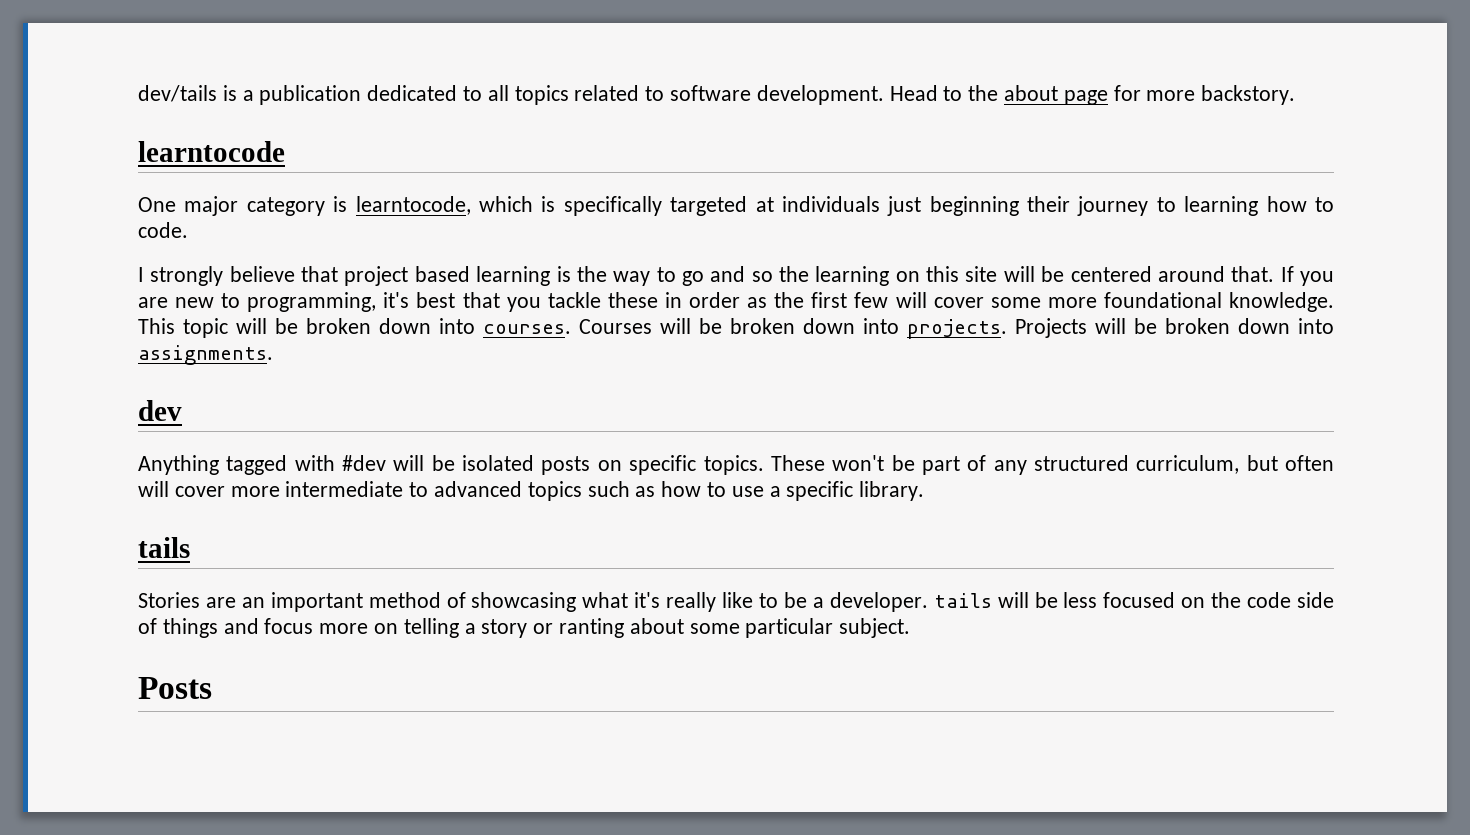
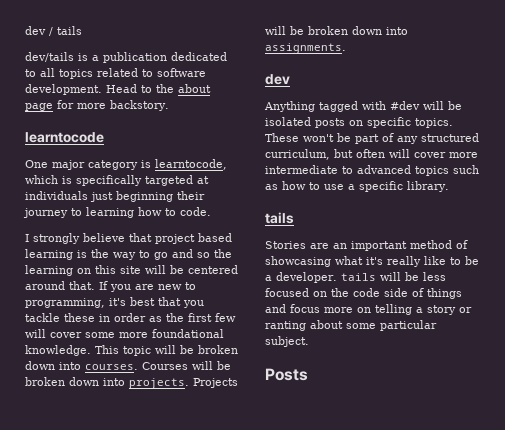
(138, 93) none -> [25,26,82,36] dev / tails //

